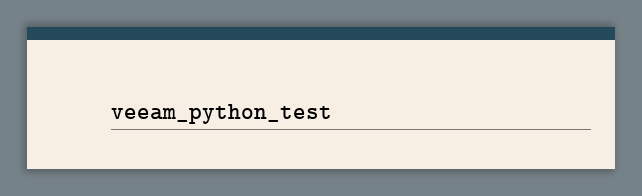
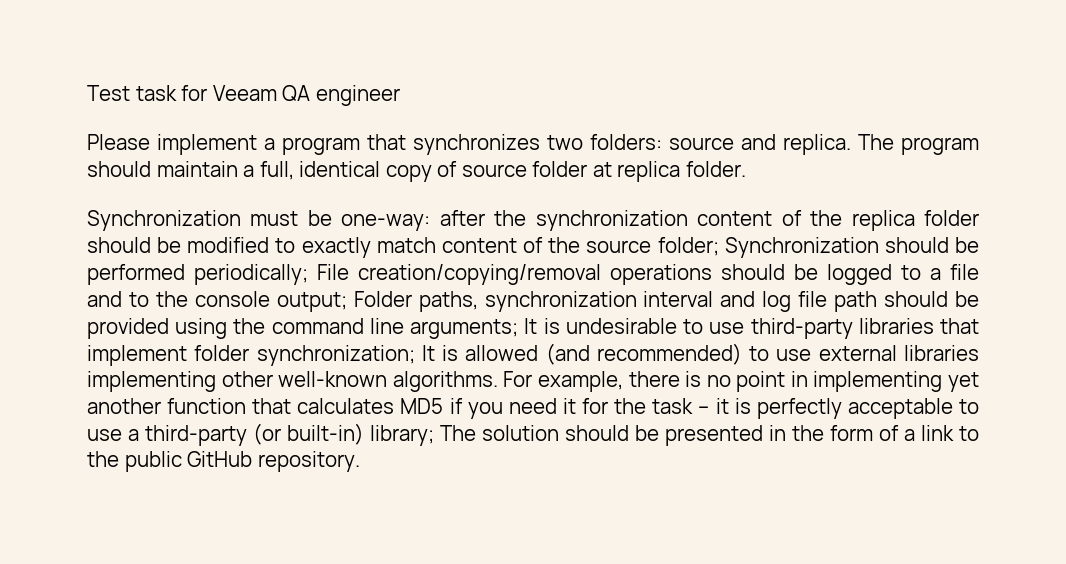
[111,104,332,124] veeam_python_test -> [87,85,400,106] [87,134,979,155] [87,161,746,182] [87,210,980,231] [87,237,979,258] [87,264,979,285] [87,291,980,312] [87,318,980,339] [87,343,979,366] [87,371,980,392] [87,398,980,419] [87,423,979,446] [87,451,360,472] Test task for Veeam QA engineer // Please implement a program that synchronizes two folders: source and replica. The program should maintain a full, identical copy of source folder at replica folder. // Synchronization must be one-way: after the synchronization content of the replica folder should be modified to exactly match content of the source folder; Synchronization should be performed periodically; File creation/copying/removal operations should be logged to a file and to the console output; Folder paths, synchronization interval and log file path should be provided using the command line arguments; It is undesirable to use third-party libraries that implement folder synchronization; It is allowed (and recommended) to use external libraries implementing other well-known algorithms. For example, there is no point in implementing yet another function that calculates MD5 if you need it for the task – it is perfectly acceptable to use a third-party (or built-in) library; The solution should be presented in the form of a link to the public GitHub repository.

